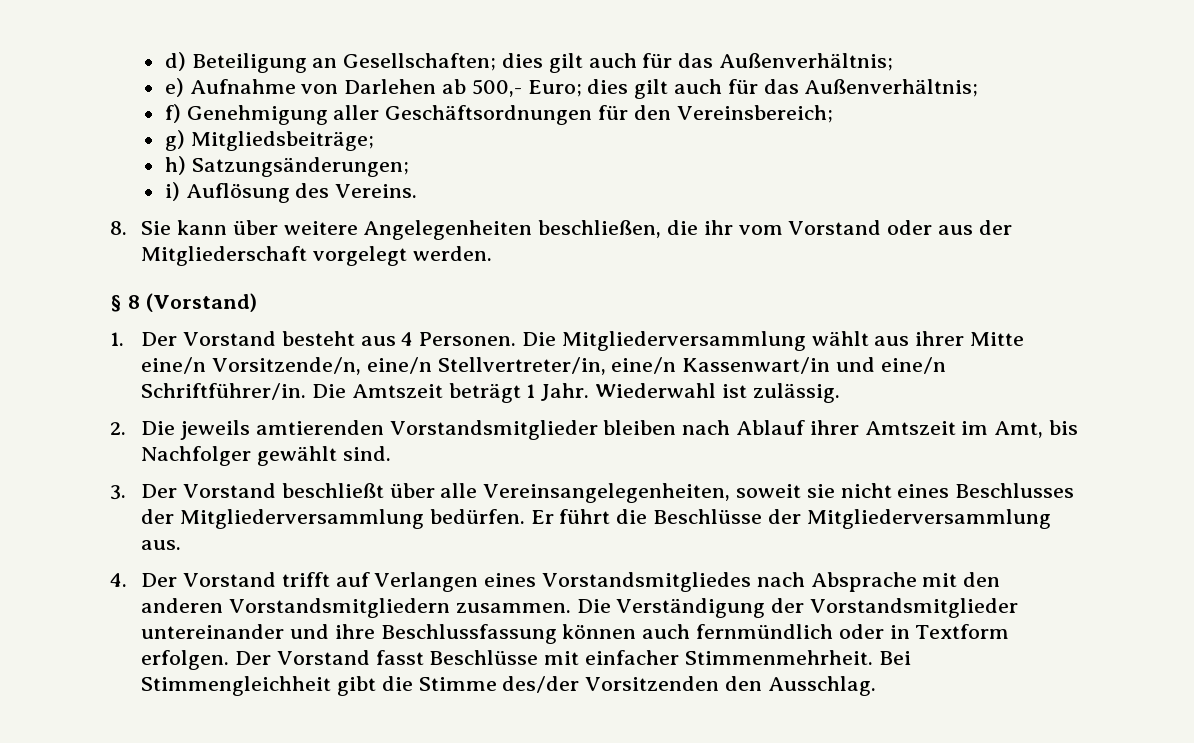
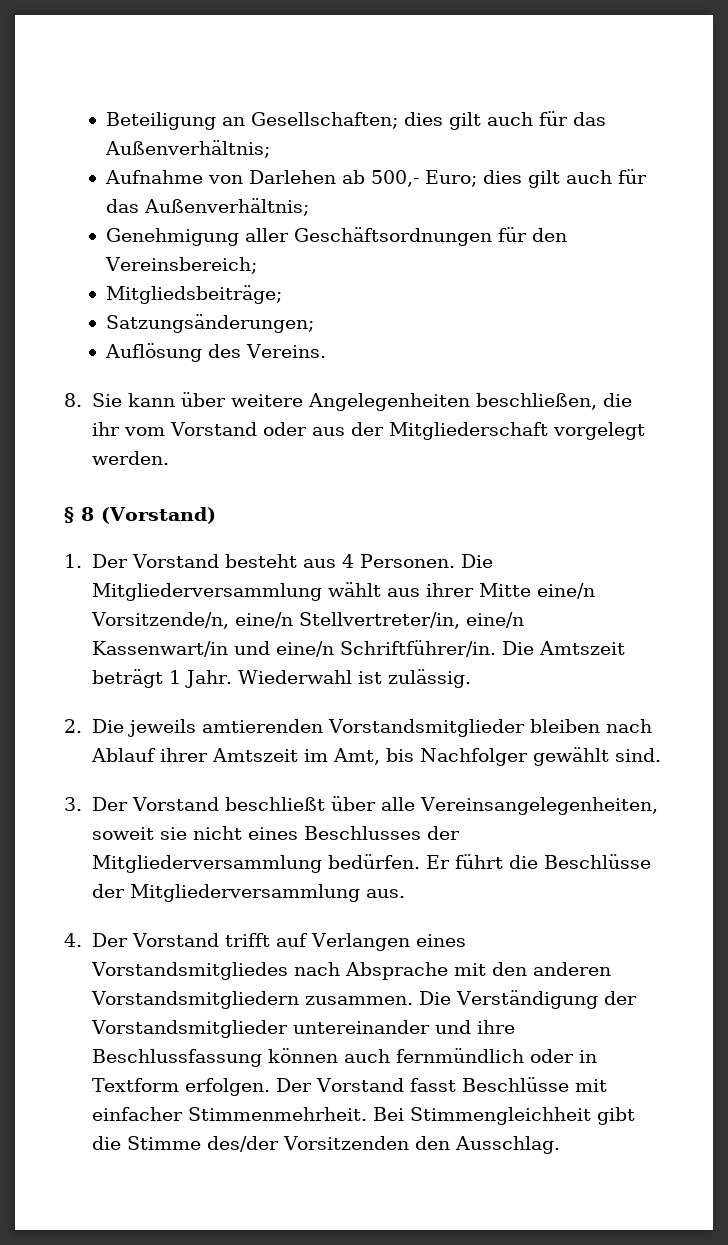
[164,52,186,71] d) -> (106, 121) none
[164,78,184,97] e) -> (271, 149) none
[164,104,181,123] f) -> (310, 207) none
[164,130,185,151] g) -> (258, 265) none
[164,156,186,175] h) -> (283, 294) none
[164,182,180,201] i) -> (315, 323) none

